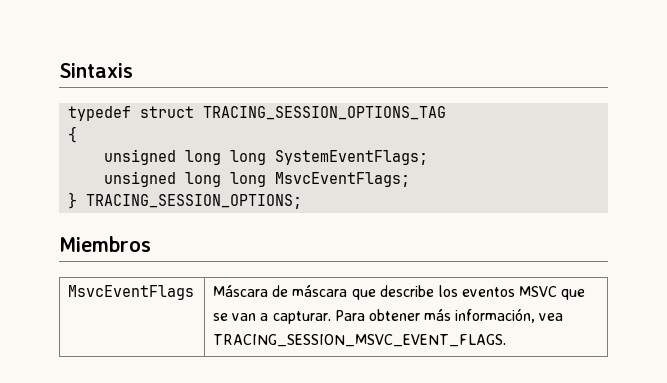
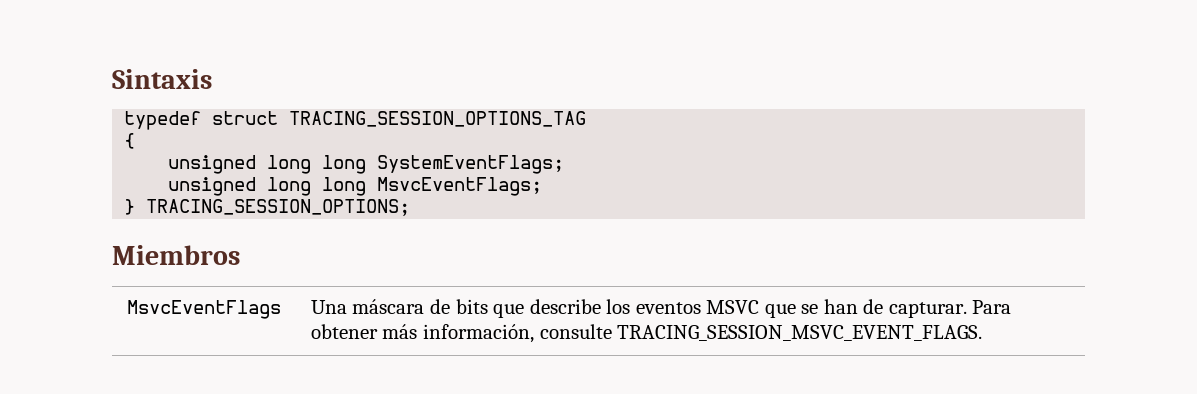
[213,285,348,297] Máscara de máscara -> [310,299,488,314] Una máscara de bits
[232,313,269,321] van a -> [823,299,884,314] han de
[539,313,564,321] vea -> [539,324,612,339] consulte

